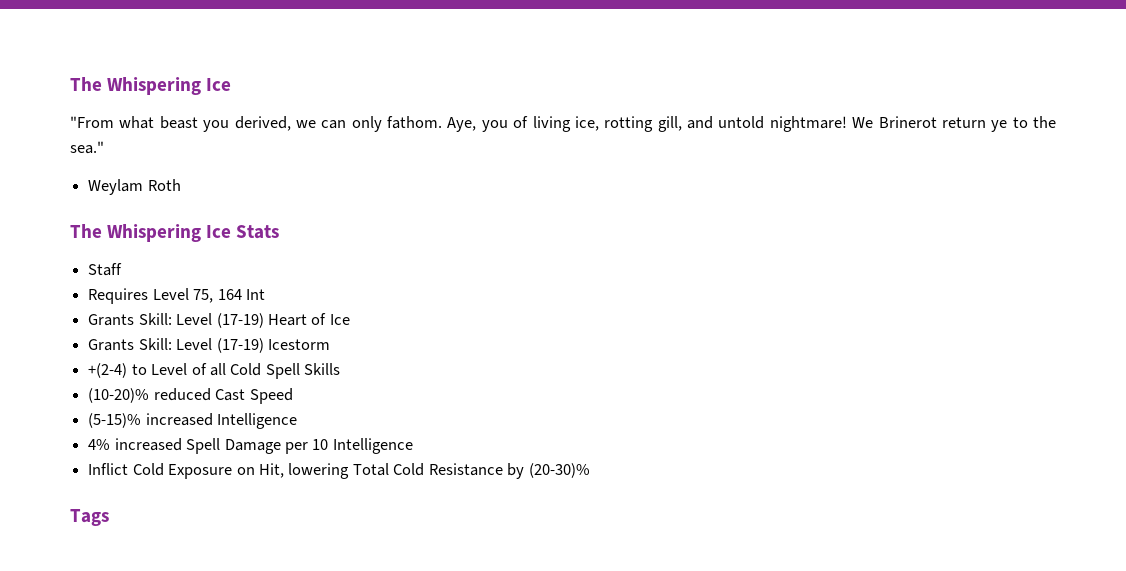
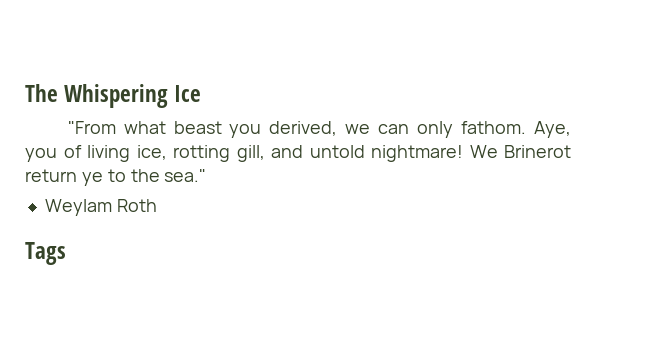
[70,224,280,242] [88,263,123,276] [88,288,265,304] [88,313,350,328] [88,338,330,353] [88,363,341,379] [88,388,293,404] [88,413,298,429] [88,438,413,454] [88,463,590,479] // The Whispering Ice Stats // Staff // Requires Level 75, 164 Int // Grants Skill: Level (17-19) Heart of Ice // Grants Skill: Level (17-19) Icestorm // +(2-4) to Level of all Cold Spell Skills // (10-20)% reduced Cast Speed // (5-15)% increased Intelligence // 4% increased Spell Damage per 10 Intelligence // Inflict Cold Exposure on Hit, lowering Total Cold Resistance by (20-30)% -> (157, 205) none

